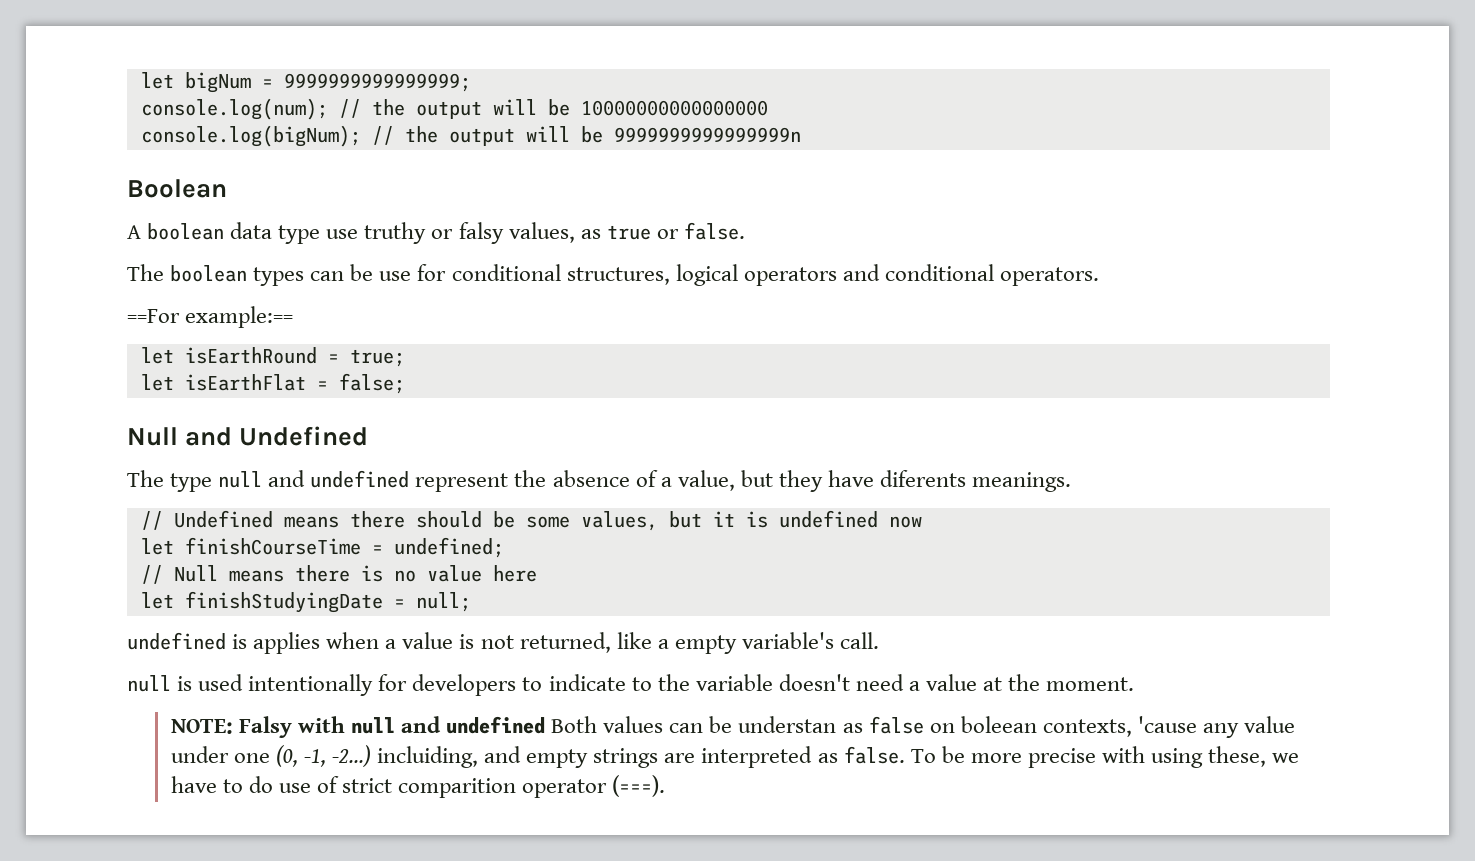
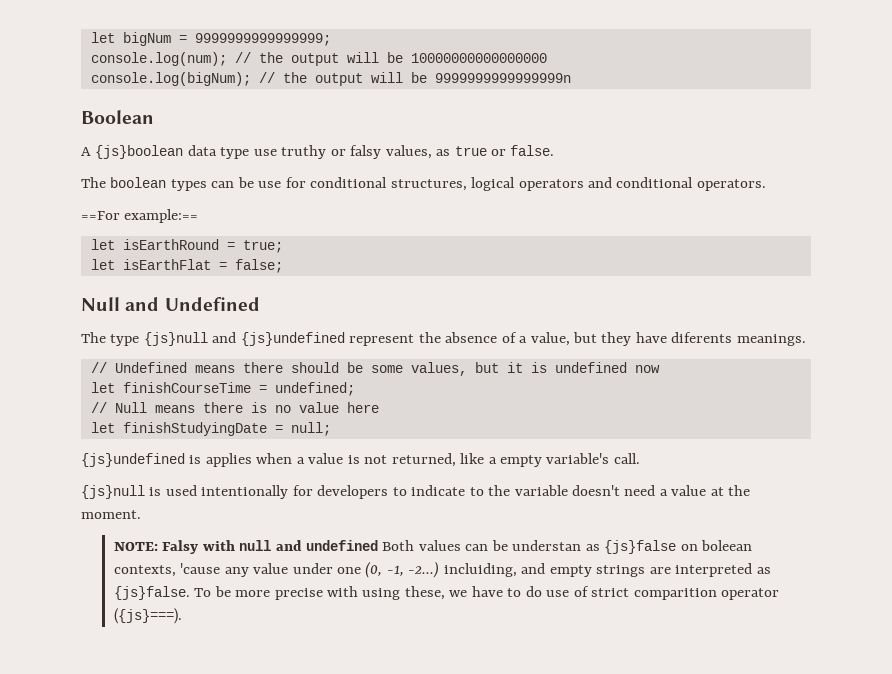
[147,223,225,240] boolean -> [95,145,184,159] {js}boolean
[218,470,410,488] null and undefined -> [143,332,345,346] {js}null and {js}undefined
[127,632,226,650] undefined -> [81,453,185,467] {js}undefined
[127,675,171,692] null -> [81,485,145,499] {js}null
[868,716,924,734] false -> [604,540,677,554] {js}false
[843,746,905,764] false. -> [113,586,190,600] {js}false.
[612,775,666,797] (===). -> [113,608,182,624] ({js}===).

